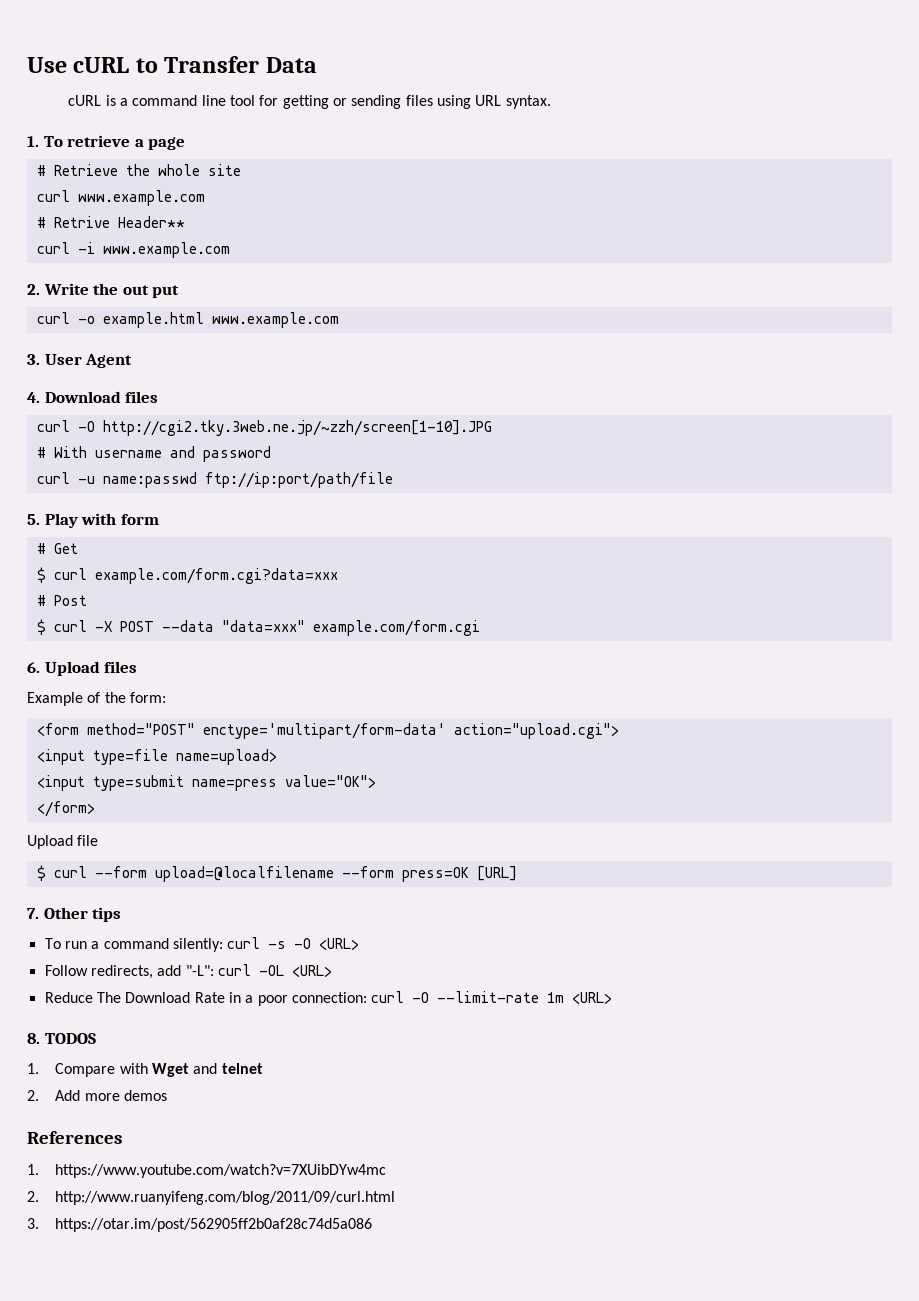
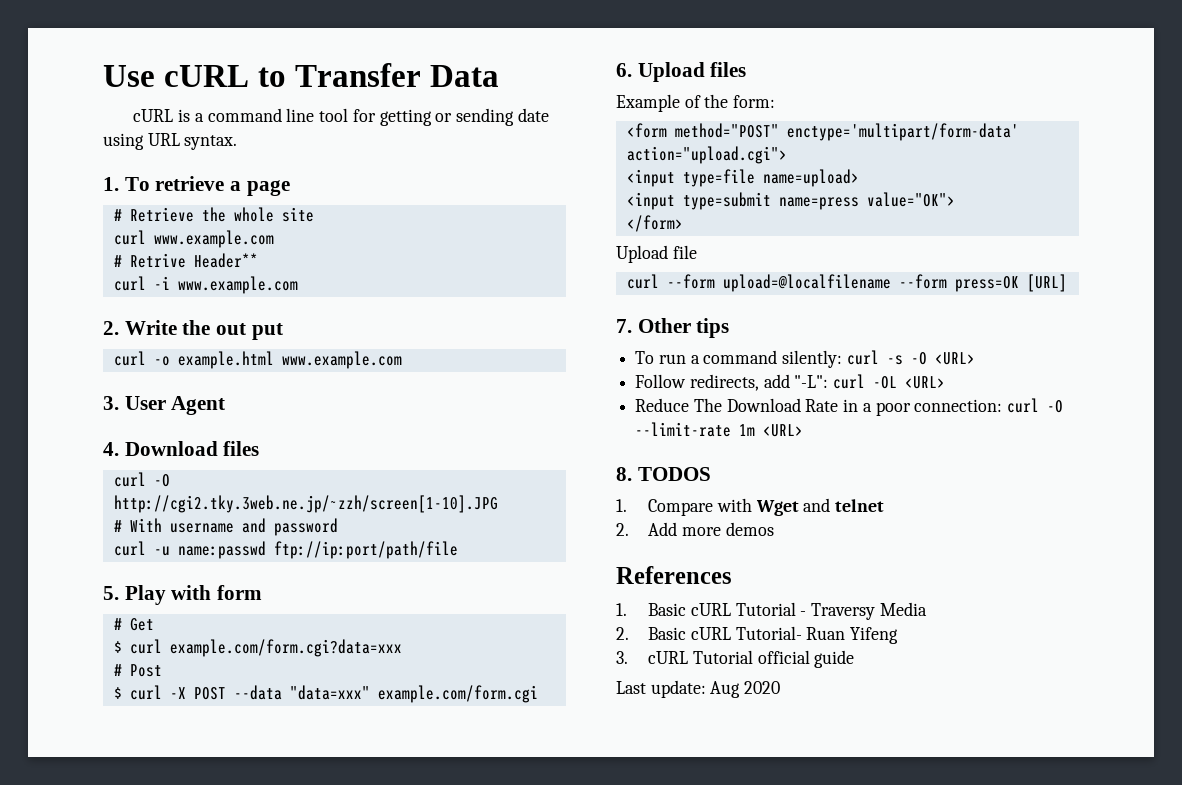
[405,95,433,106] files -> [517,108,549,122] date
[36,865,46,881] $ -> (697, 252) none
[55,1164,387,1178] [27,1191,396,1205] [27,1218,373,1232] https://www.youtube.com/watch?v=7XUibDYw4mc // 2. http://www.ruanyifeng.com/blog/2011/09/curl.html // 3. https://otar.im/post/562905ff2b0af28c74d5a086 -> [648,602,927,620] [616,626,899,644] [616,650,855,668] [616,680,781,698] Basic cURL Tutorial - Traversy Media // 2. Basic cURL Tutorial- Ruan Yifeng // 3. cURL Tutorial official guide // Last update: Aug 2020

